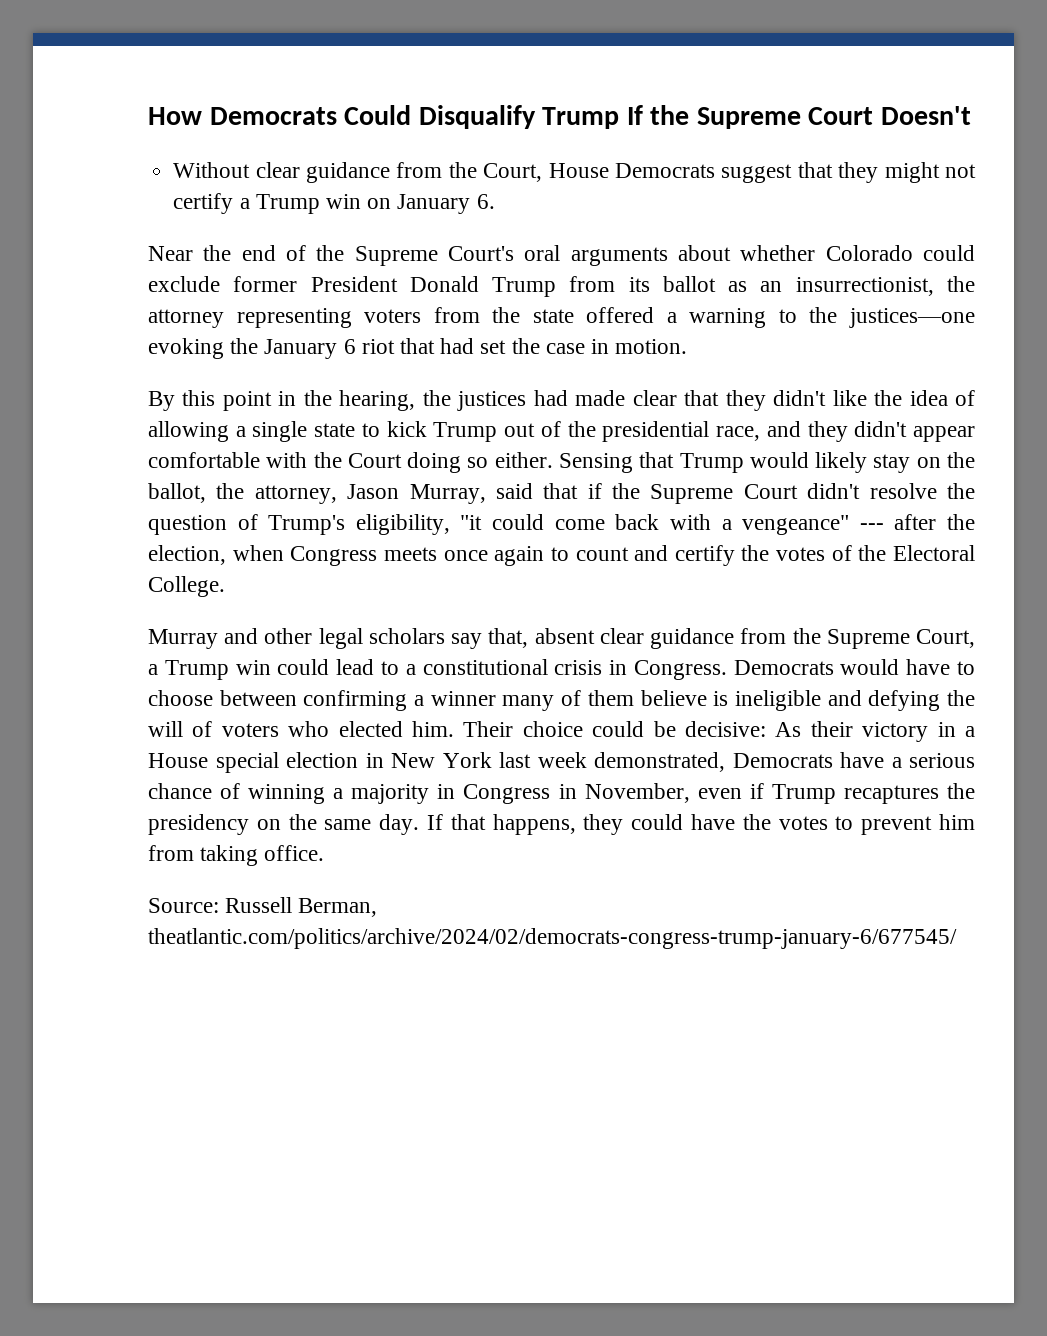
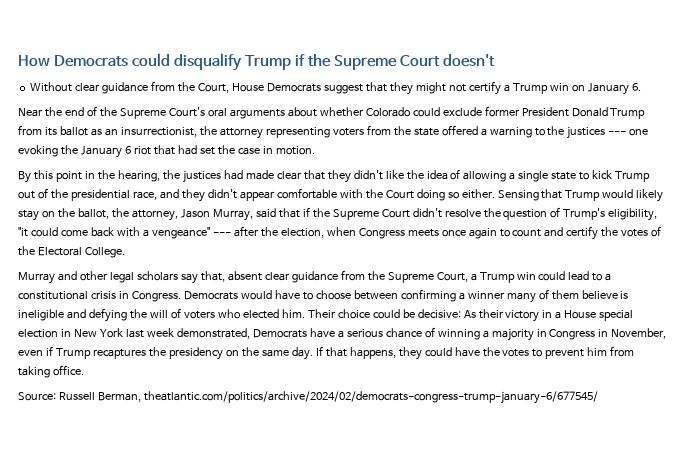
[344,105,972,129] Could Disqualify Trump If the Supreme Court Doesn't -> [132,53,496,71] could disqualify Trump if the Supreme Court doesn't
[848,308,975,328] justices—one -> [567,126,649,139] justices --- one

